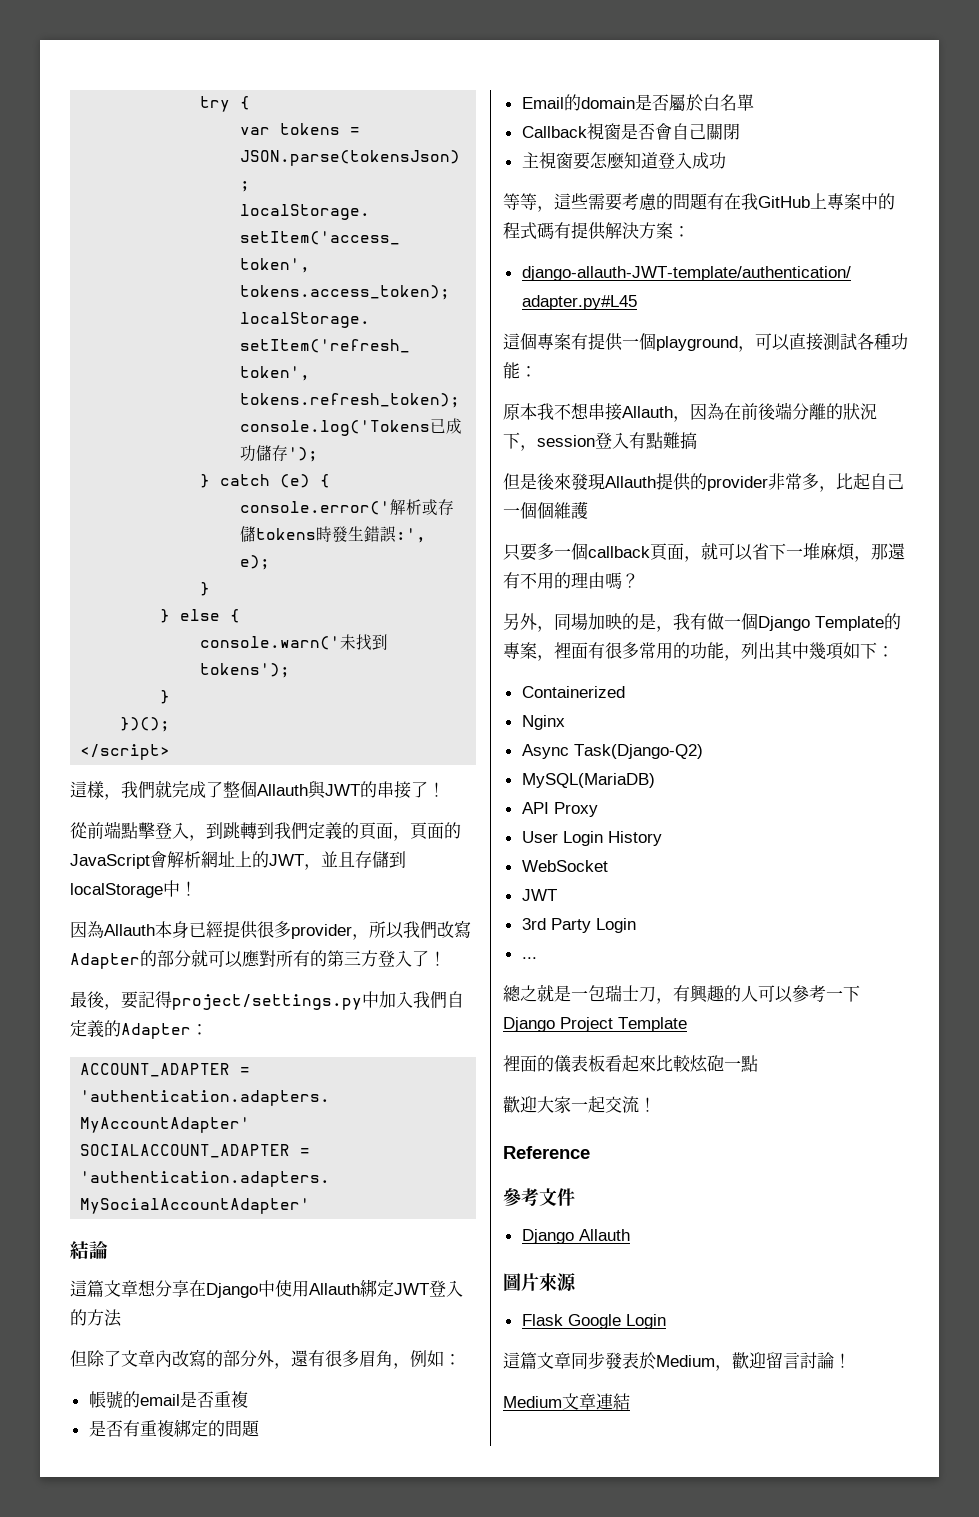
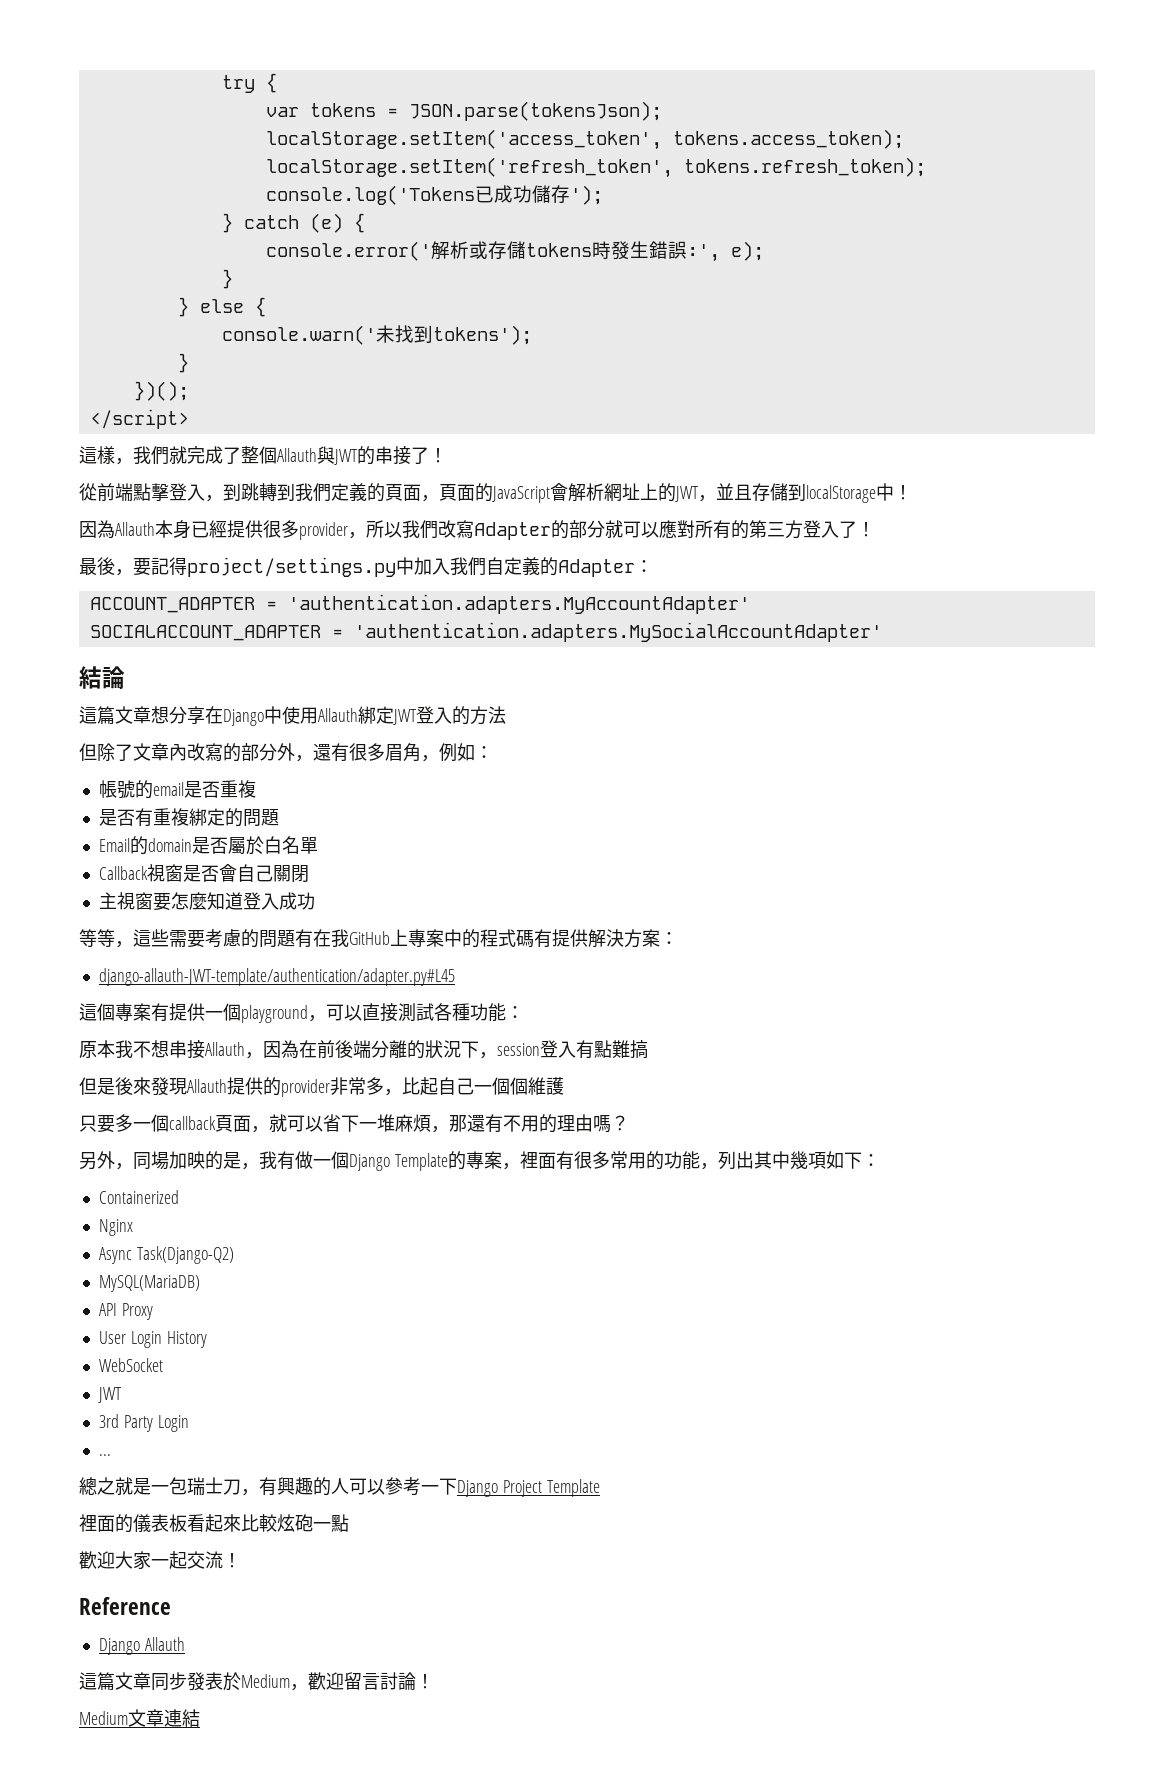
[503,1188,575,1206] // 參考文件 -> (171, 1606) none
[503,1273,577,1291] [521,1314,666,1329] // 圖片來源 // Flask Google Login -> (185, 1644) none

